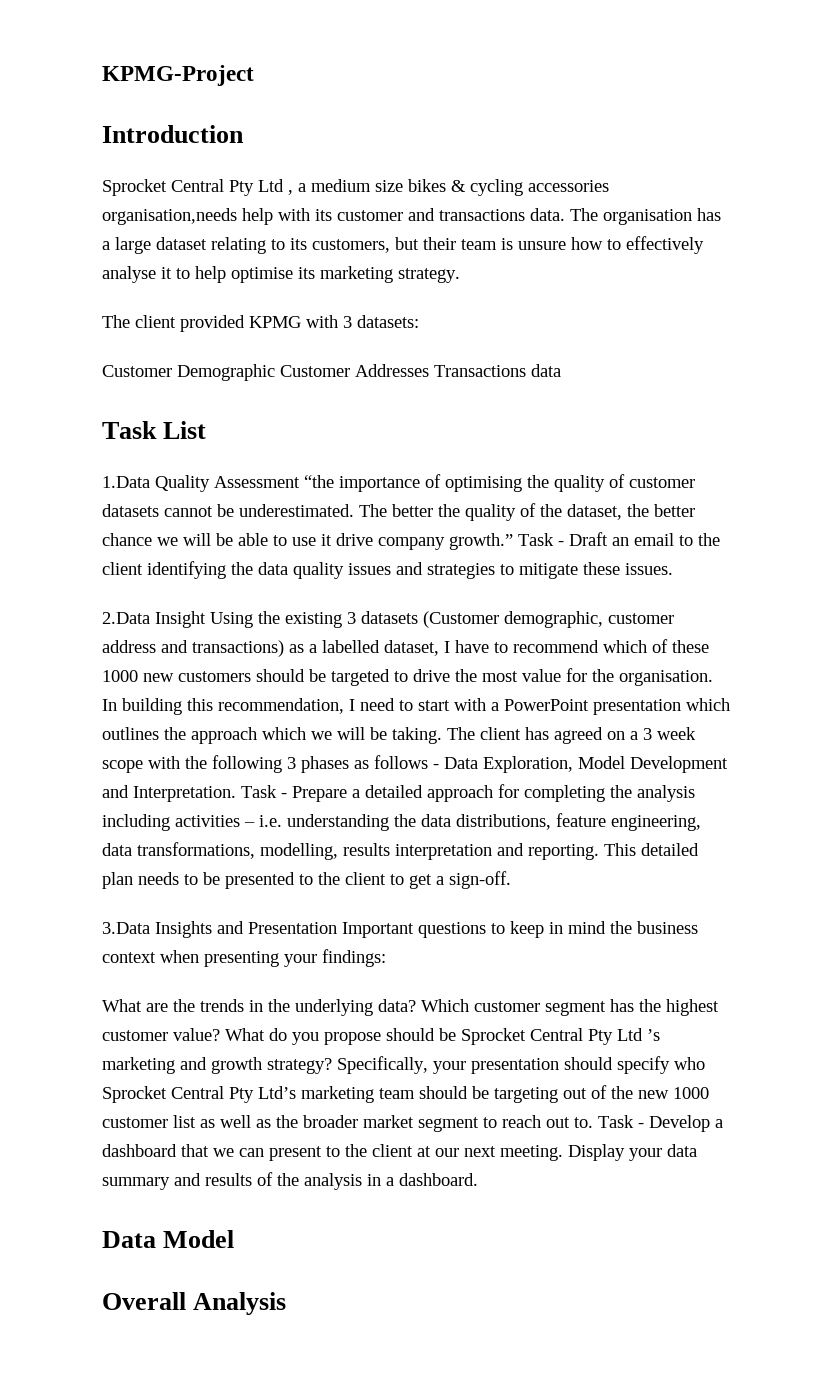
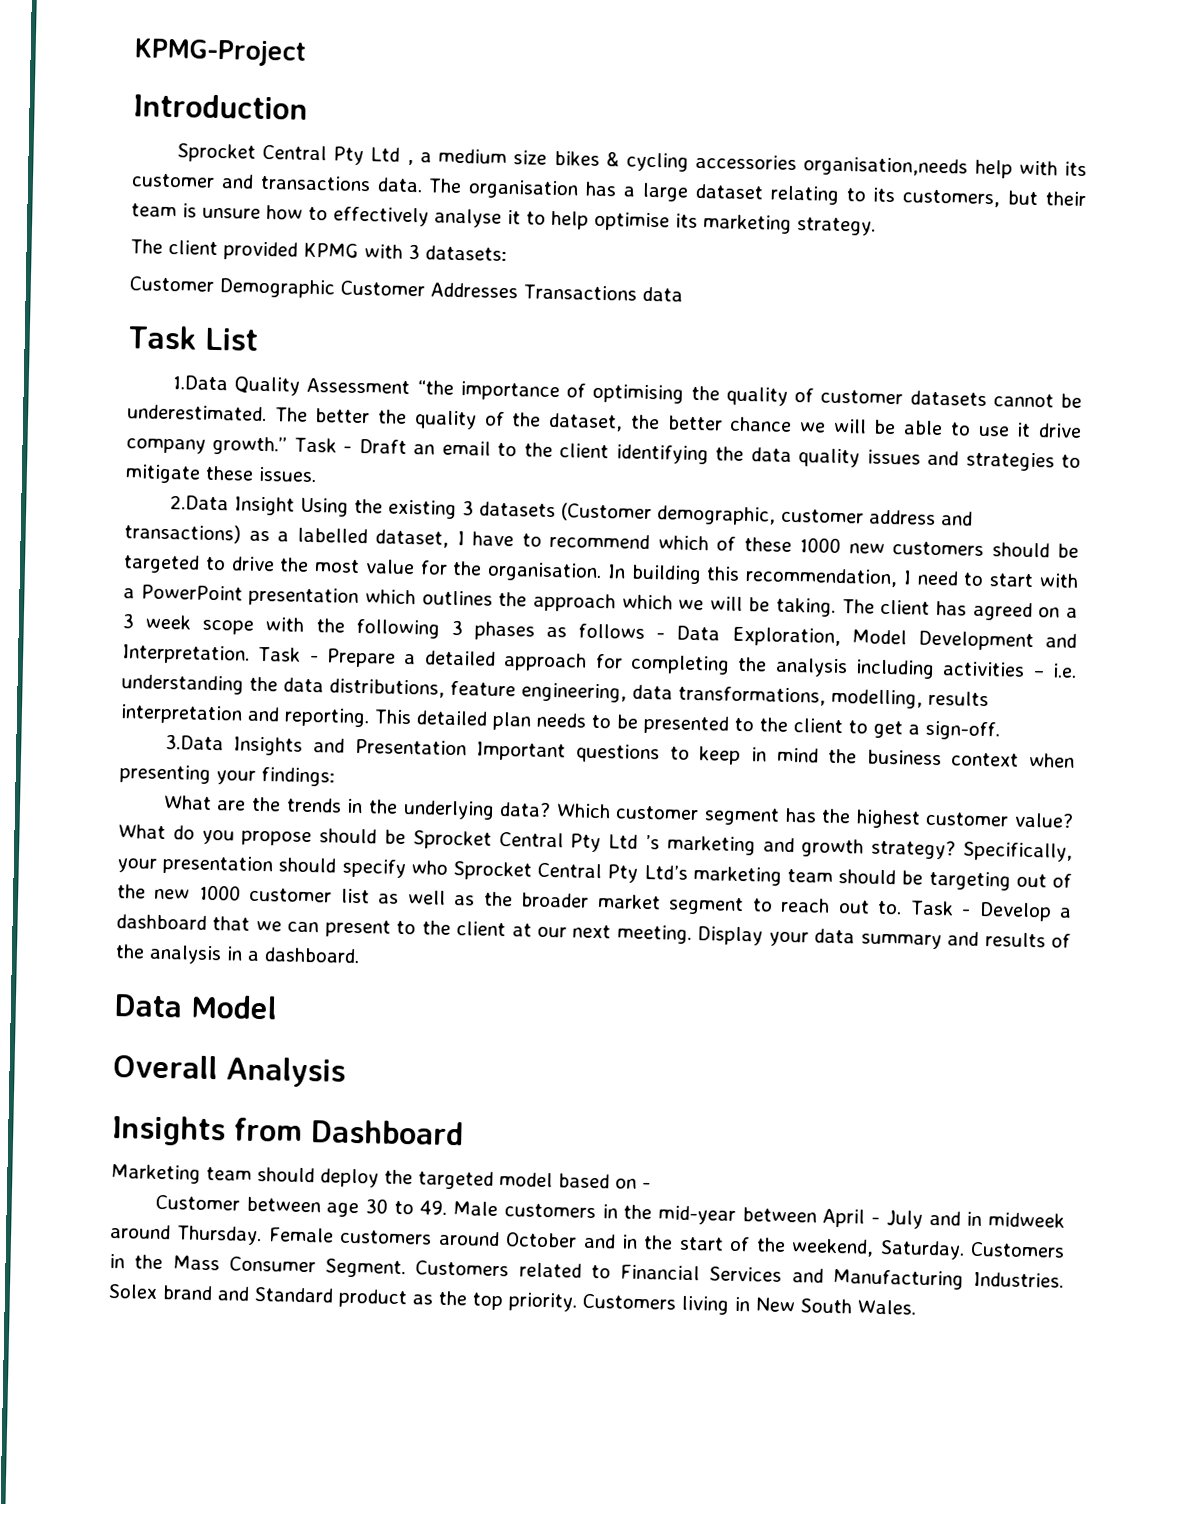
(287, 1303) none -> [112,1115,464,1147] [111,1164,651,1190] [154,1194,1066,1229] [110,1223,1065,1260] [109,1253,1064,1290] [108,1283,916,1315] // Insights from Dashboard // Marketing team should deploy the targeted model based on - // Customer between age 30 to 49. Male customers in the mid-year between April - July and in midweek around Thursday. Female customers around October and in the start of the weekend, Saturday. Customers in the Mass Consumer Segment. Customers related to Financial Services and Manufacturing Industries. Solex brand and Standard product as the top priority. Customers living in New South Wales.

